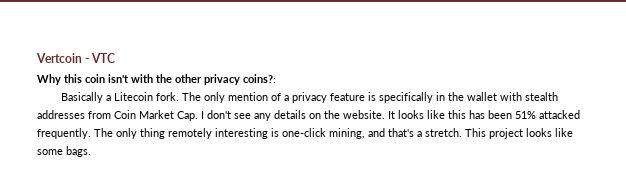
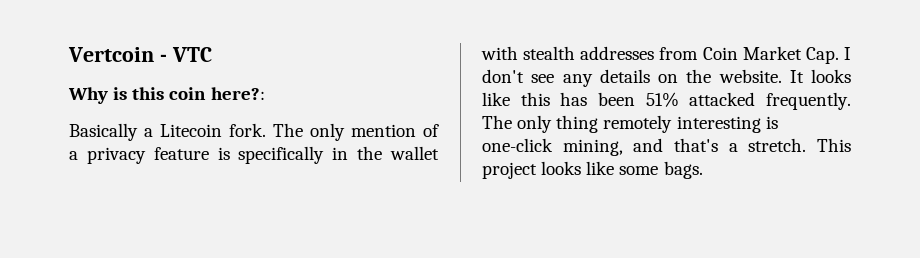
(61, 79) none -> [113,87,128,100] is
[108,74,276,85] isn't with the other privacy coins?: -> [210,87,265,100] here?:

